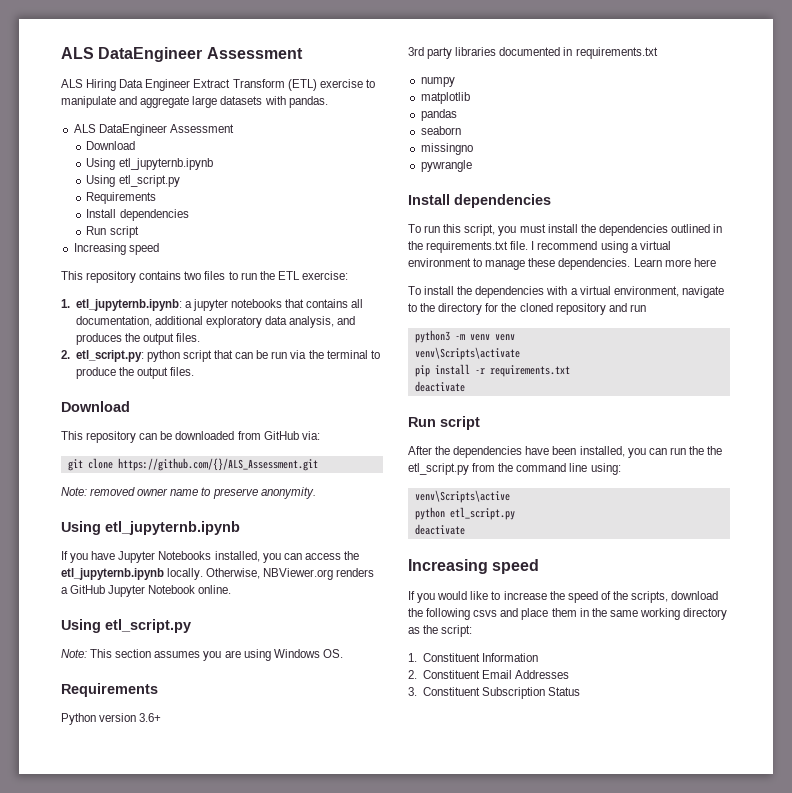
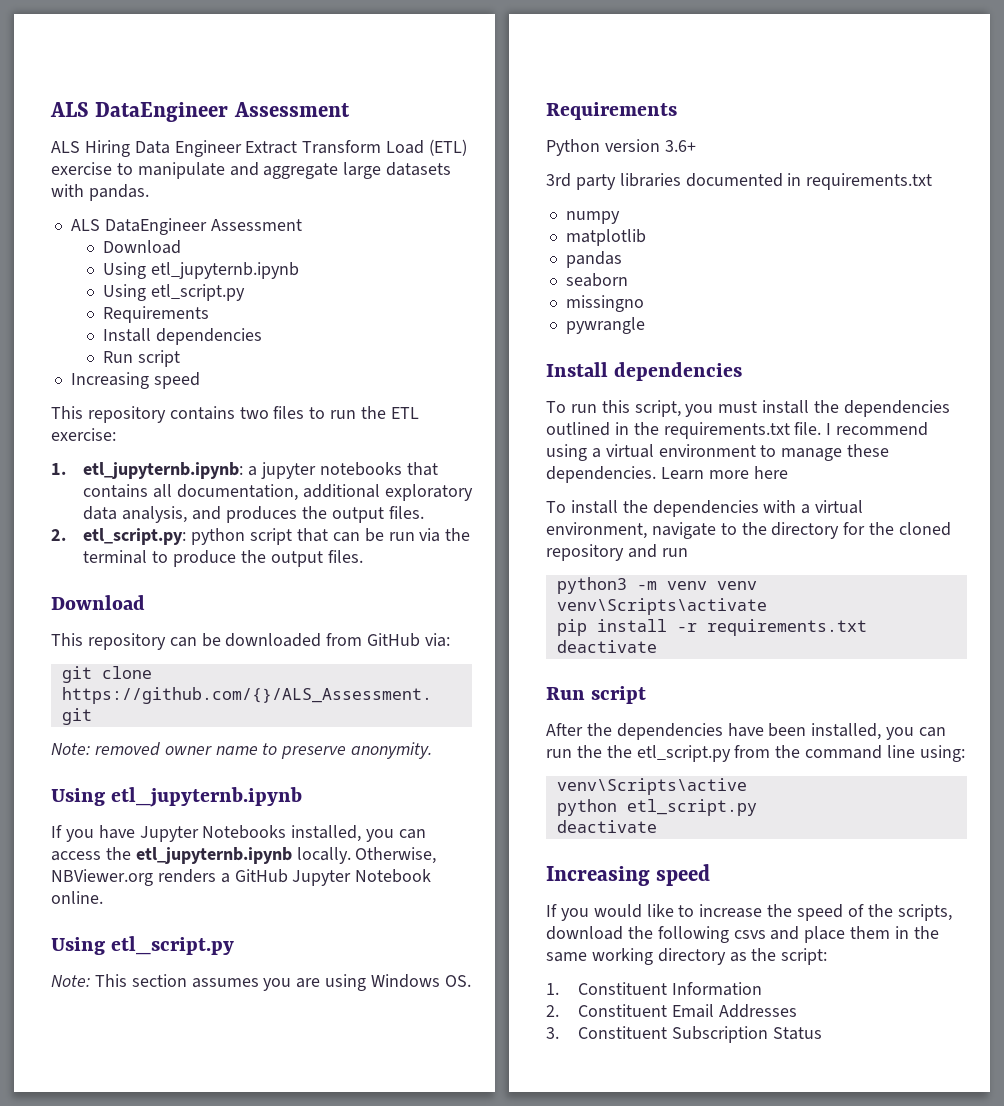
(285, 83) none -> [386,140,425,154] Load

